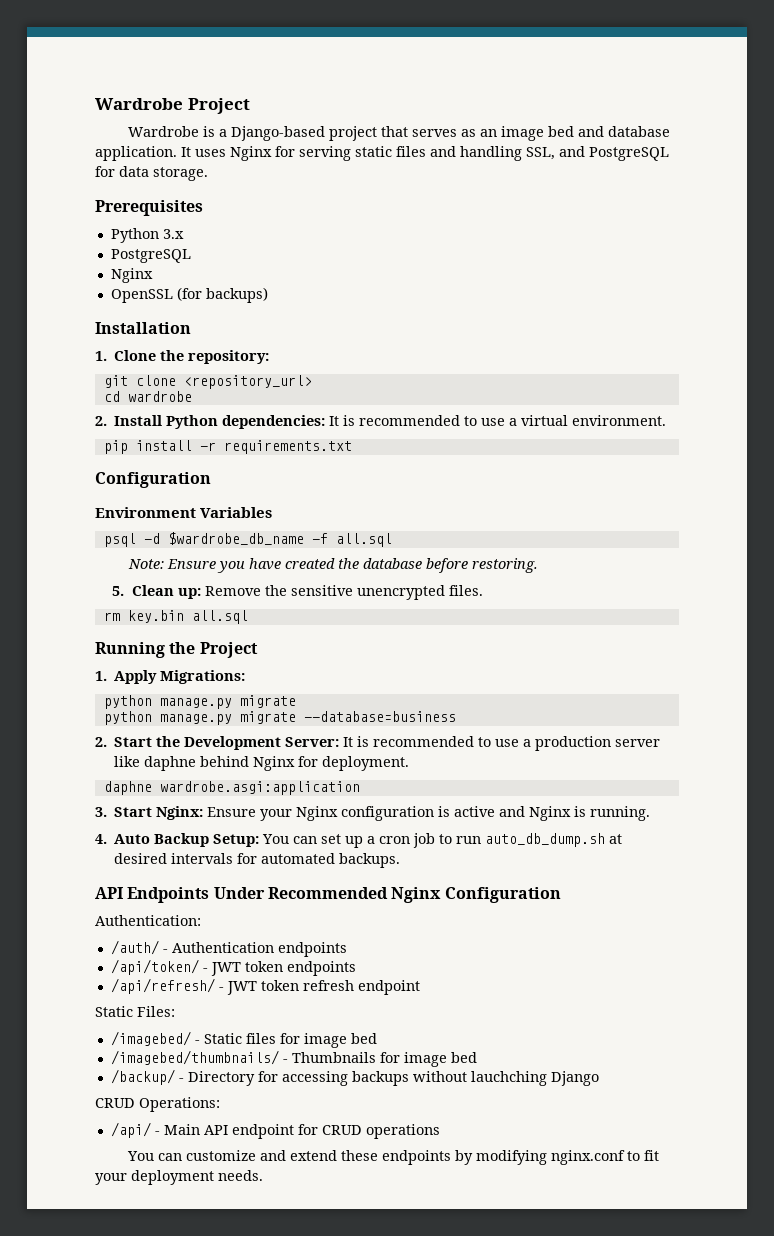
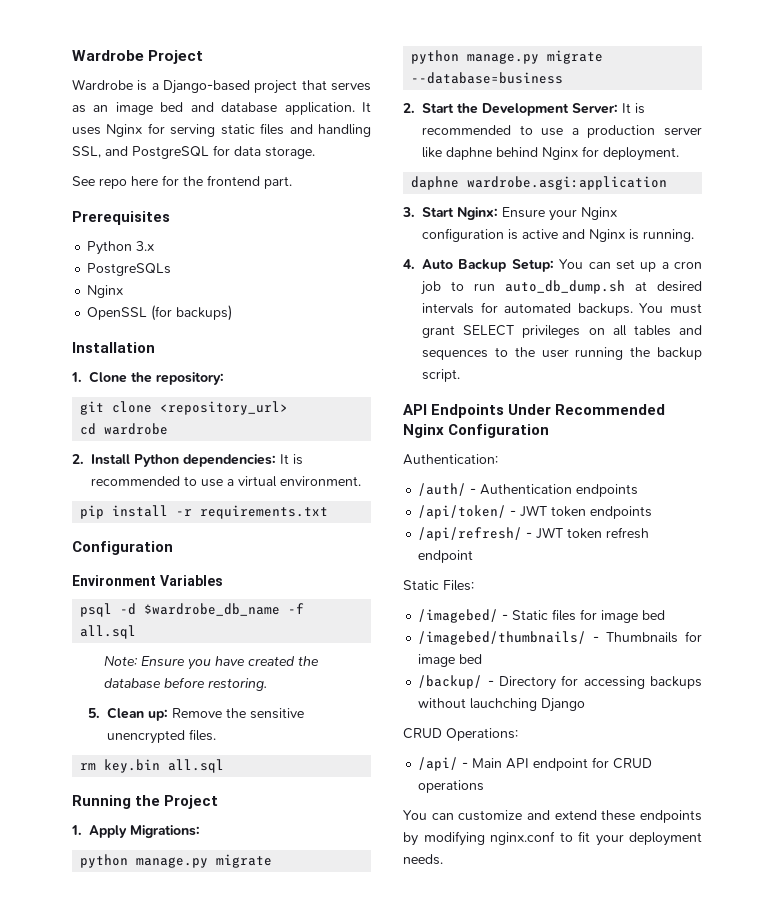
(208, 174) none -> [72,175,292,189] // See repo here for the frontend part.
[110,249,191,263] PostgreSQL -> [87,263,172,276] PostgreSQLs
(401, 860) none -> [639,303,702,314] [422,325,702,338] [422,347,702,360] [422,369,460,382] You must grant SELECT privileges on all tables and sequences to the user running the backup script.

